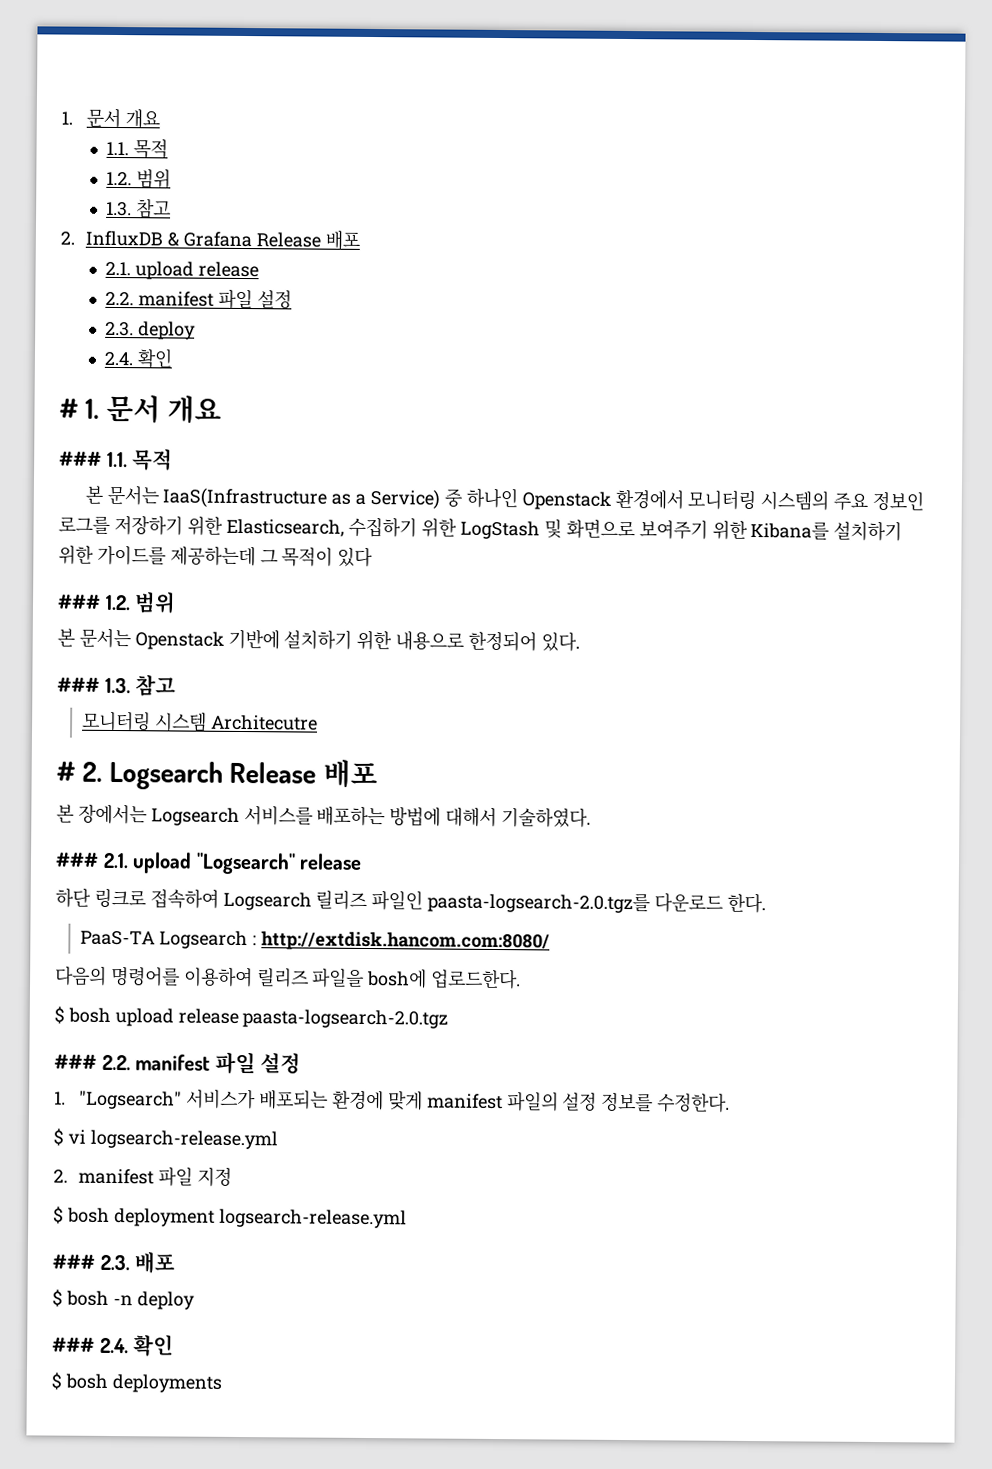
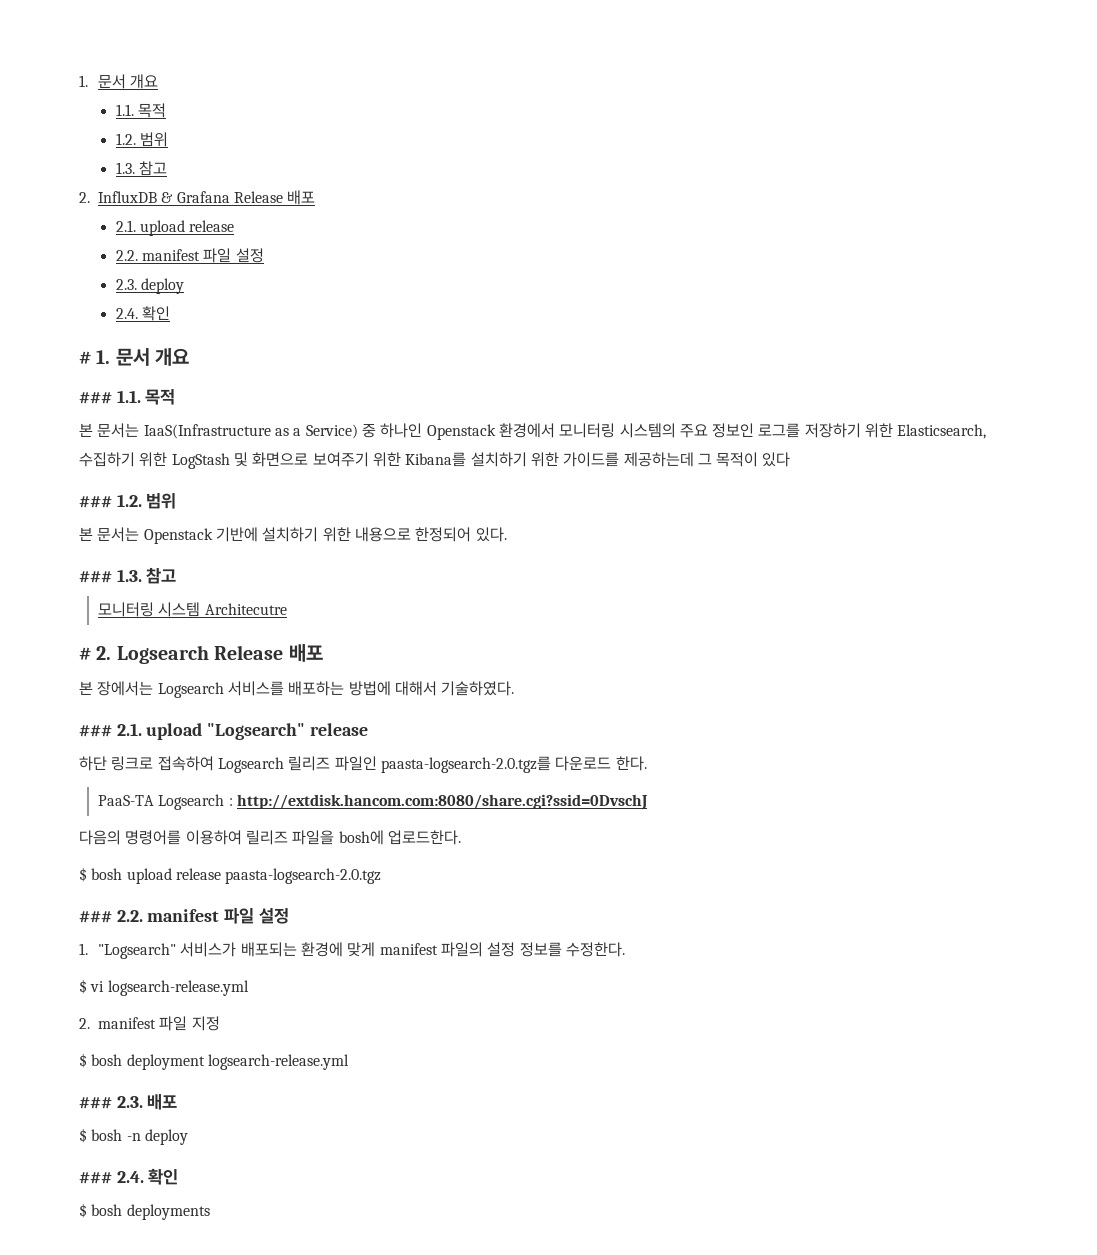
[260,931,550,952] http://extdisk.hancom.com:8080/ -> [236,794,648,810] http://extdisk.hancom.com:8080/share.cgi?ssid=0DvschJ

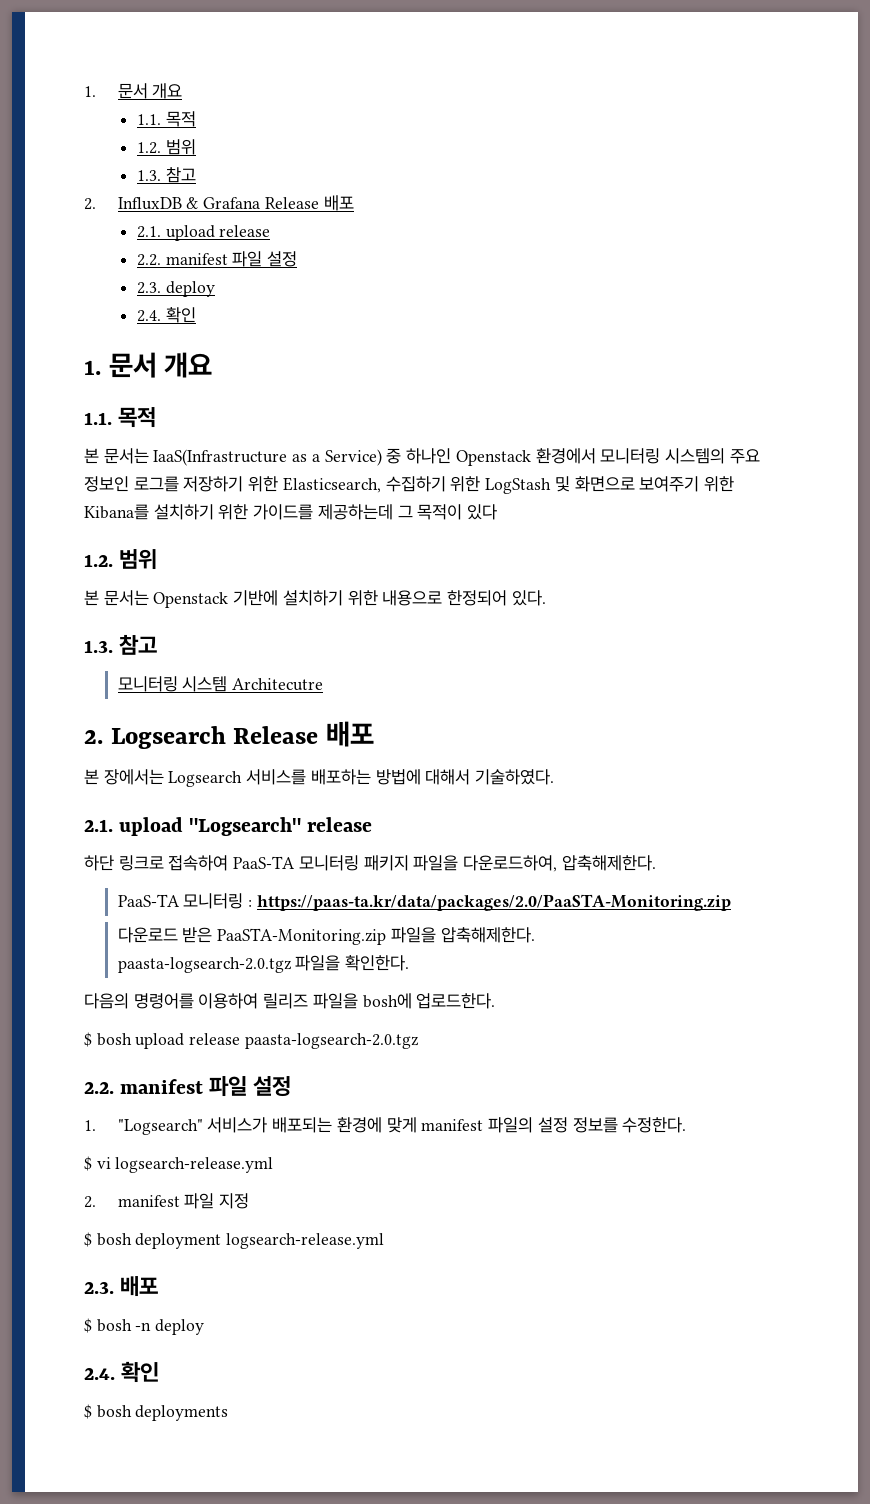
[79,348,190,366] [79,392,112,404] # 1. 문서 개요 // ### -> [84,352,213,378] 1. 문서 개요 //
[79,496,112,508] ### -> (498, 512) none
[79,571,112,583] ### -> (546, 598) none
[79,647,91,660] # -> (324, 684) none
[79,725,112,737] ### -> (555, 777) none
[217,756,647,773] [98,794,648,810] Logsearch 릴리즈 파일인 paasta-logsearch-2.0.tgz를 다운로드 한다. // PaaS-TA Logsearch : http://extdisk.hancom.com:8080/share.cgi?ssid=0DvschJ -> [233,855,656,872] [117,893,731,911] [117,927,535,945] [117,955,410,973] PaaS-TA 모니터링 패키지 파일을 다운로드하여, 압축해제한다. // PaaS-TA 모니터링 : https://paas-ta.kr/data/packages/2.0/PaaSTA-Monitoring.zip // 다운로드 받은 PaaSTA-Monitoring.zip 파일을 압축해제한다. // paasta-logsearch-2.0.tgz 파일을 확인한다.
[79,911,112,923] ### -> (419, 1041) none
[79,1097,112,1109] ### -> (385, 1241) none
[79,1172,112,1184] ### -> (205, 1327) none

